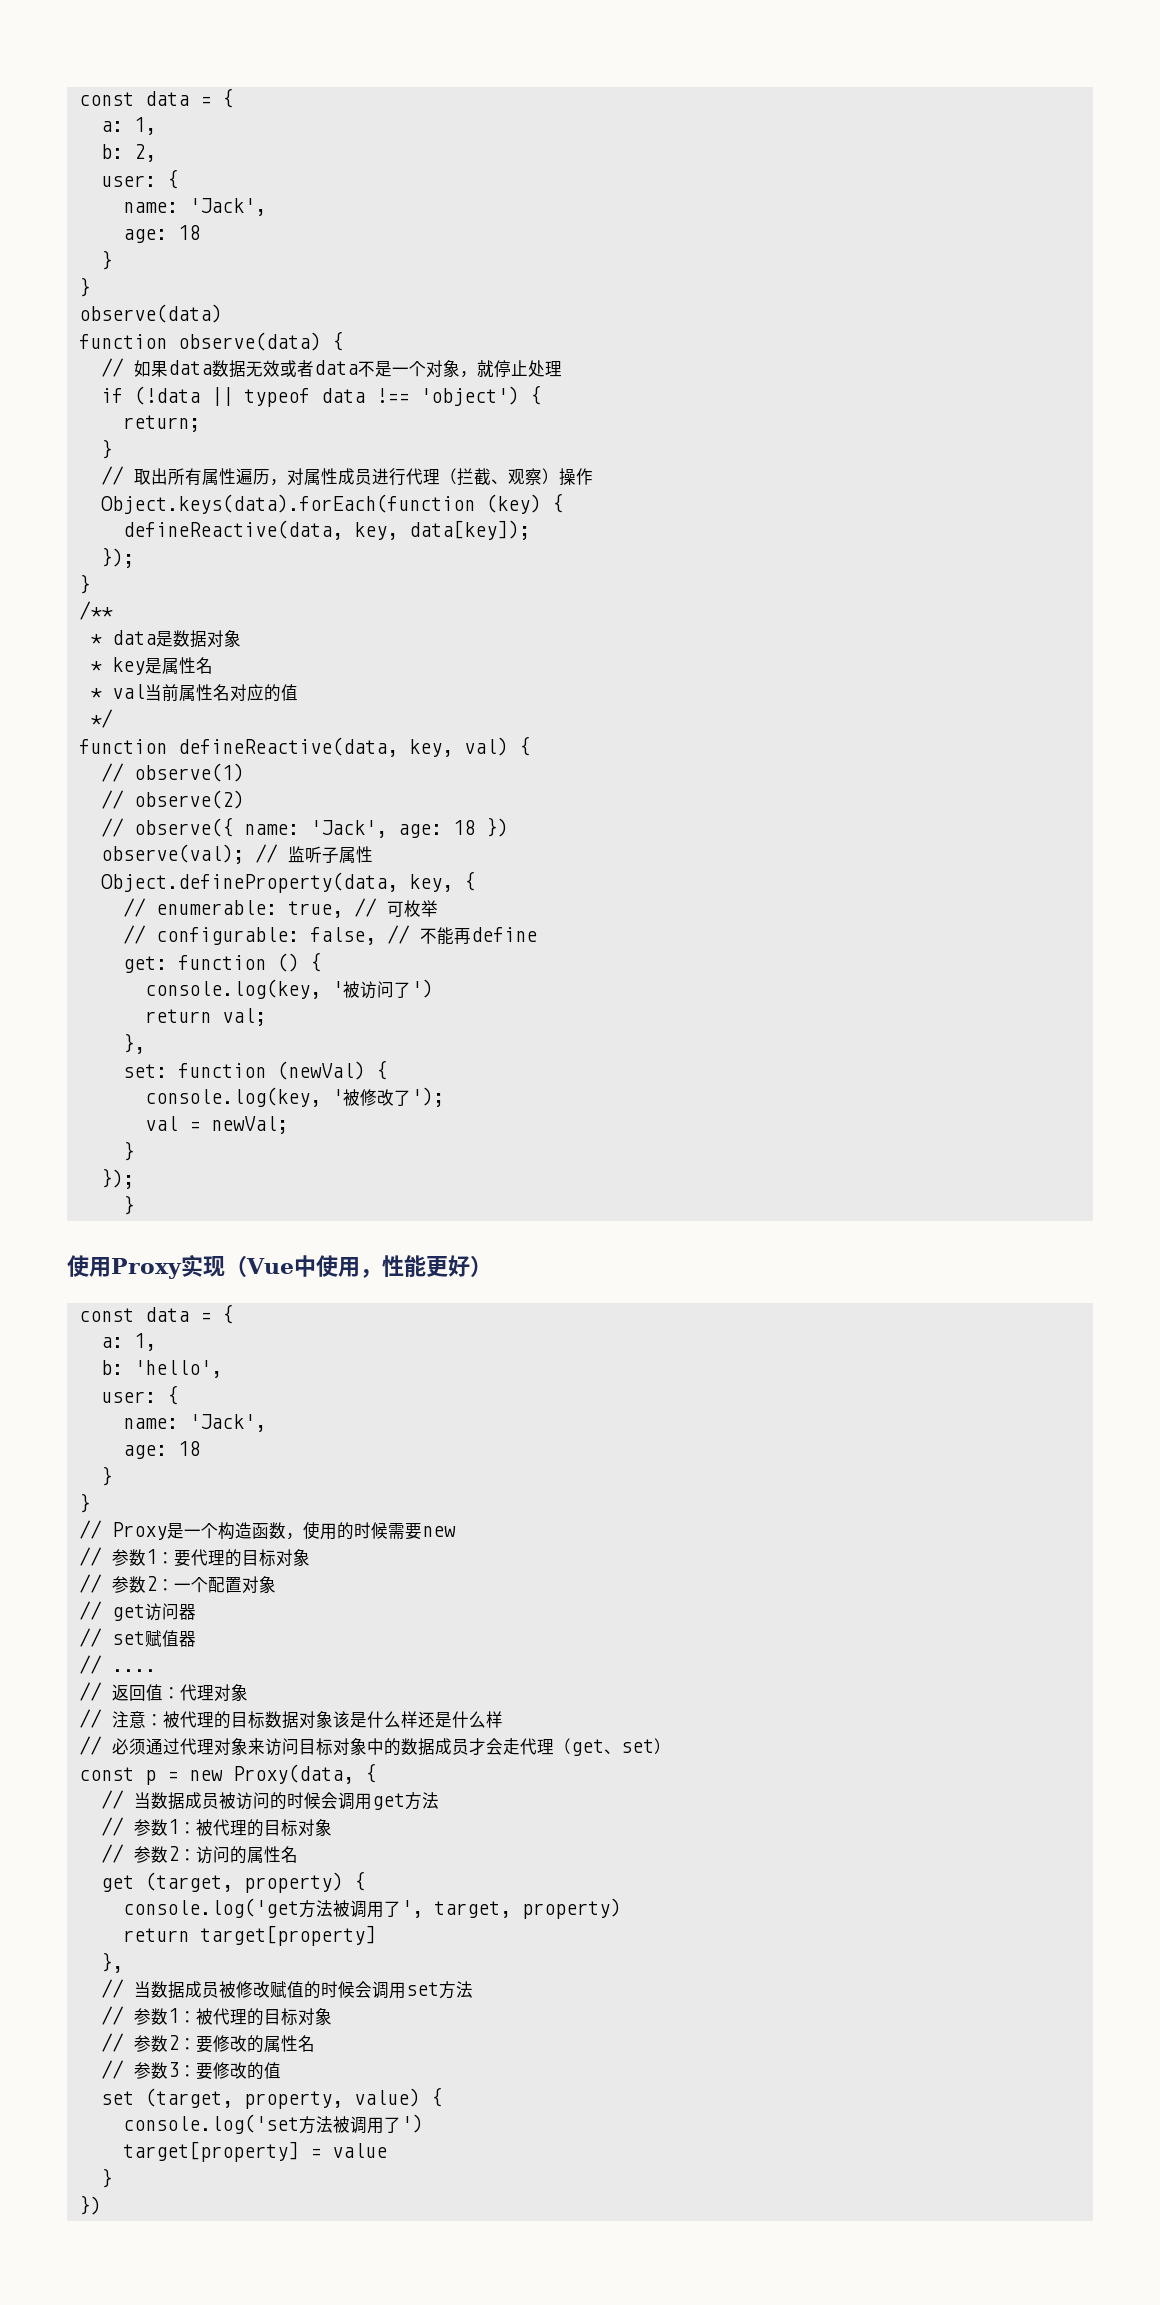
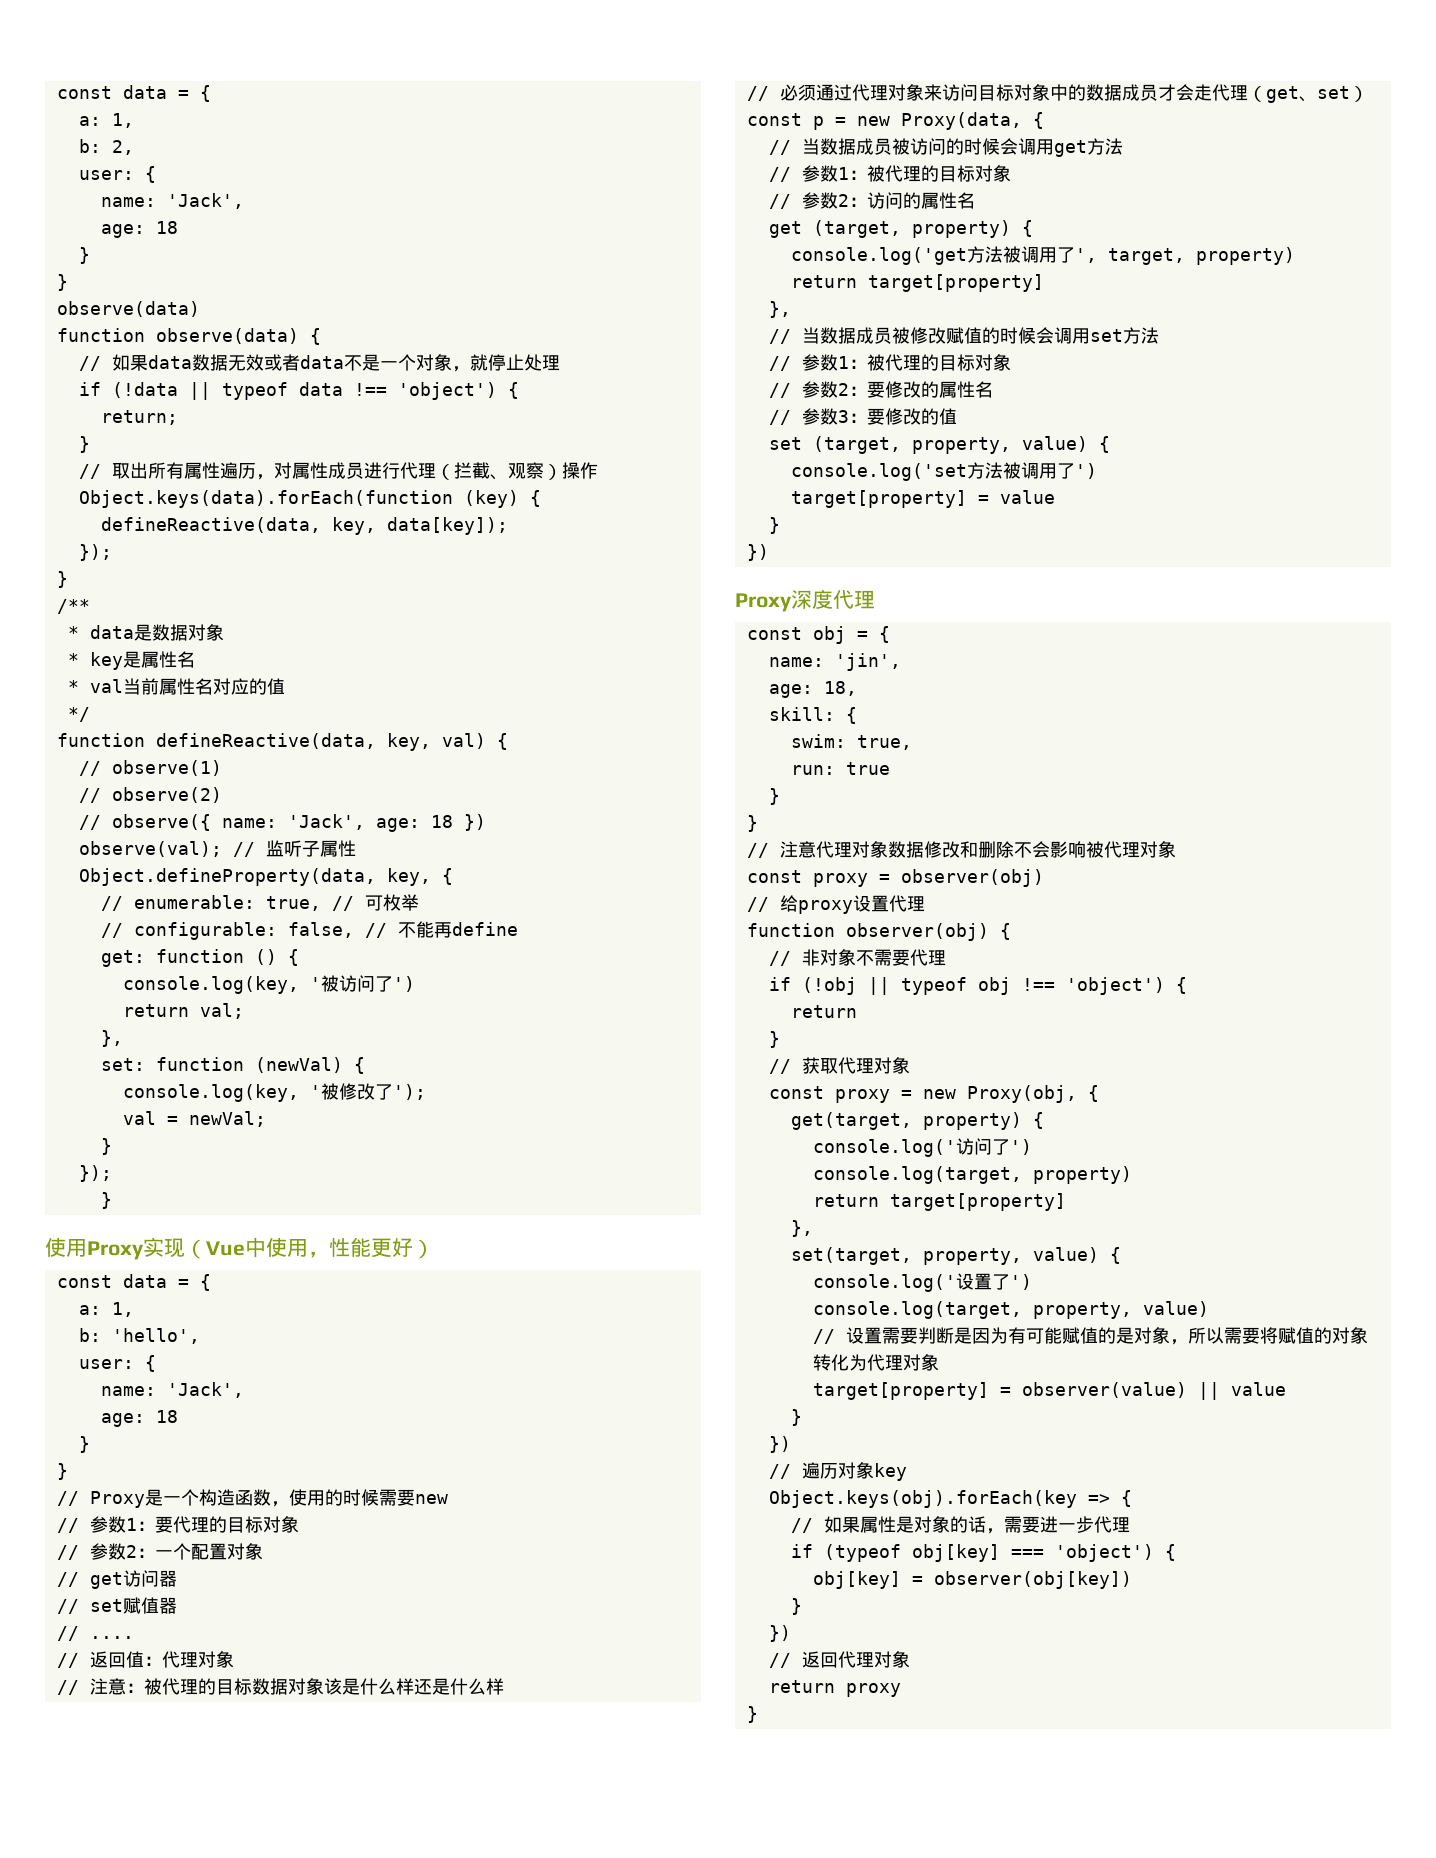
(102, 2205) none -> [735,589,875,612] [747,626,890,644] [769,653,901,671] [769,681,857,698] [769,707,857,724] [791,734,912,750] [791,762,890,775] [769,788,780,805] [747,815,758,832] [747,841,1176,858] [747,869,1044,887] [747,895,925,914] [747,923,1011,941] [769,949,946,966] [769,977,1187,995] [791,1005,857,1018] [769,1031,780,1048] [769,1057,910,1074] [769,1085,1099,1103] [791,1112,1044,1130] [813,1138,1032,1157] [813,1166,1132,1184] [813,1193,1066,1211] [791,1220,813,1237] [791,1247,1121,1265] [813,1273,1032,1292] [813,1301,1209,1319] [813,1327,1368,1345] [813,1354,939,1371] [813,1382,1286,1400] [791,1409,802,1426] [769,1436,791,1453] [769,1462,907,1481] [769,1490,1132,1508] [791,1516,1130,1534] [791,1544,1176,1562] [813,1571,1132,1589] [791,1598,802,1615] [769,1625,791,1642] [769,1651,910,1668] [769,1680,901,1697] [747,1706,758,1723] // Proxy深度代理 // const obj = { // name: 'jin', // age: 18, // skill: { // swim: true, // run: true // } // } // // 注意代理对象数据修改和删除不会影响被代理对象 // const proxy = observer(obj) // // 给proxy设置代理 // function observer(obj) { // // 非对象不需要代理 // if (!obj || typeof obj !== 'object') { // return // } // // 获取代理对象 // const proxy = new Proxy(obj, { // get(target, property) { // console.log('访问了') // console.log(target, property) // return target[property] // }, // set(target, property, value) { // console.log('设置了') // console.log(target, property, value) // // 设置需要判断是因为有可能赋值的是对象，所以需要将赋值的对象转化为代理对象 // target[property] = observer(value) || value // } // }) // // 遍历对象key // Object.keys(obj).forEach(key => { // // 如果属性是对象的话，需要进一步代理 // if (typeof obj[key] === 'object') { // obj[key] = observer(obj[key]) // } // }) // // 返回代理对象 // return proxy // }

